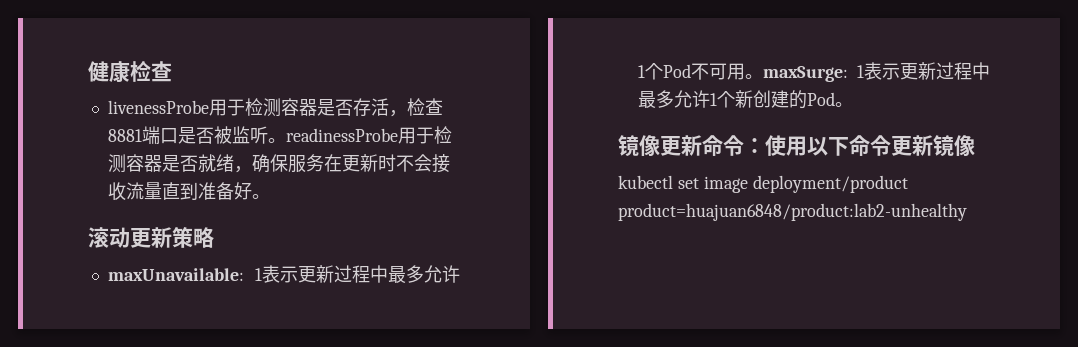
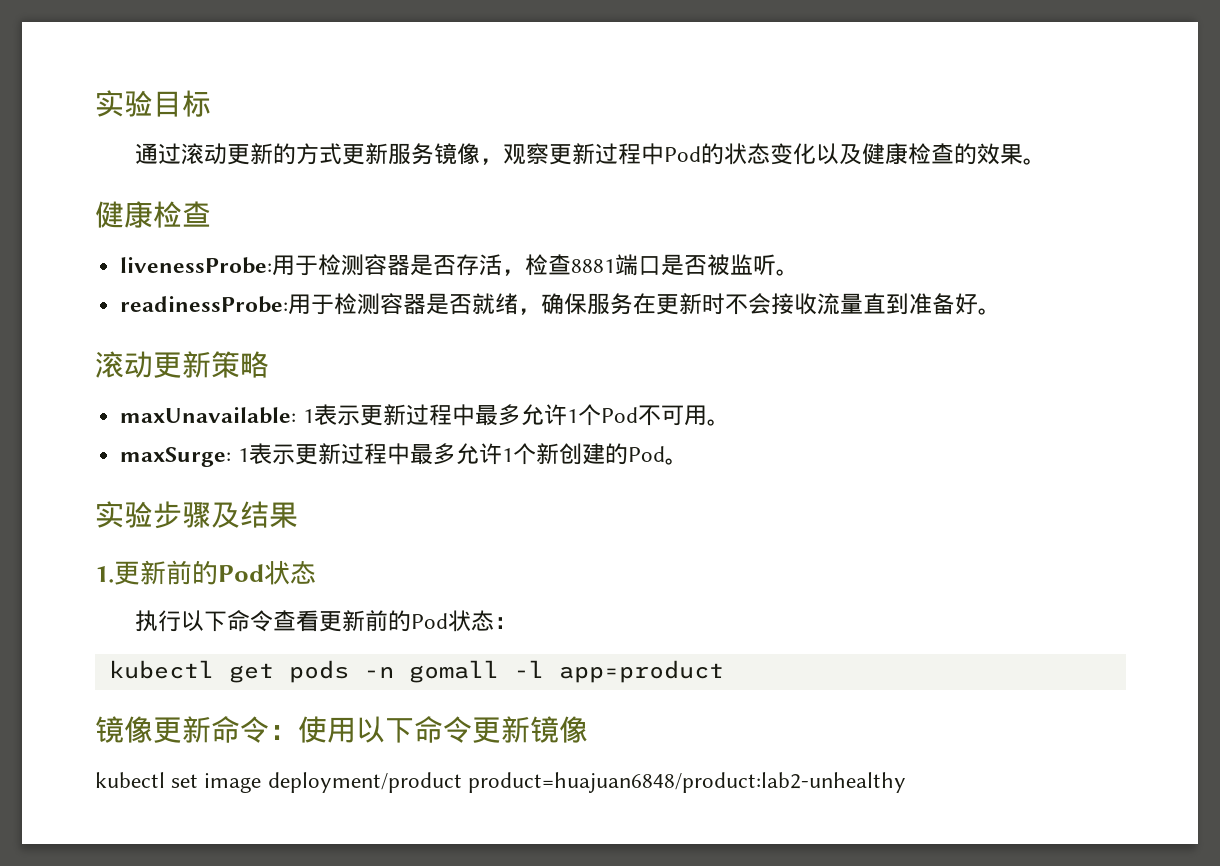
(88, 71) none -> [95,90,211,117] [134,143,1046,165] 实验目标 // 通过滚动更新的方式更新服务镜像，观察更新过程中Pod的状态变化以及健康检查的效果。 //
[107,100,209,114] livenessProbe -> [120,257,273,274] livenessProbe:
[285,128,398,142] readinessProbe -> [120,296,289,313] // readinessProbe:
(763, 76) none -> (730, 422) //
(853, 104) none -> [95,501,298,529] [95,560,316,585] [134,610,517,632] [108,660,724,683] // 实验步骤及结果 // 1.更新前的Pod状态 // 执行以下命令查看更新前的Pod状态： // kubectl get pods -n gomall -l app=product

